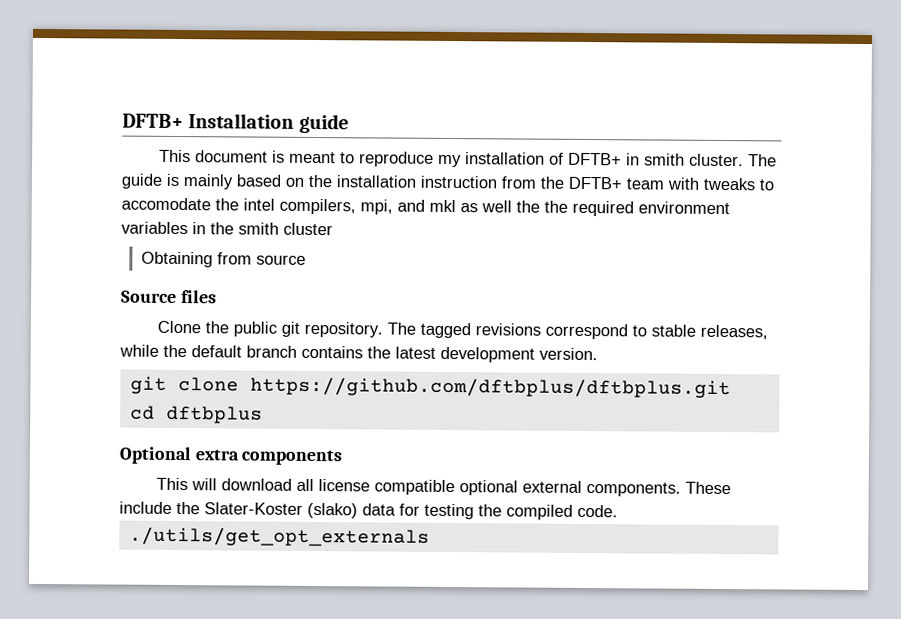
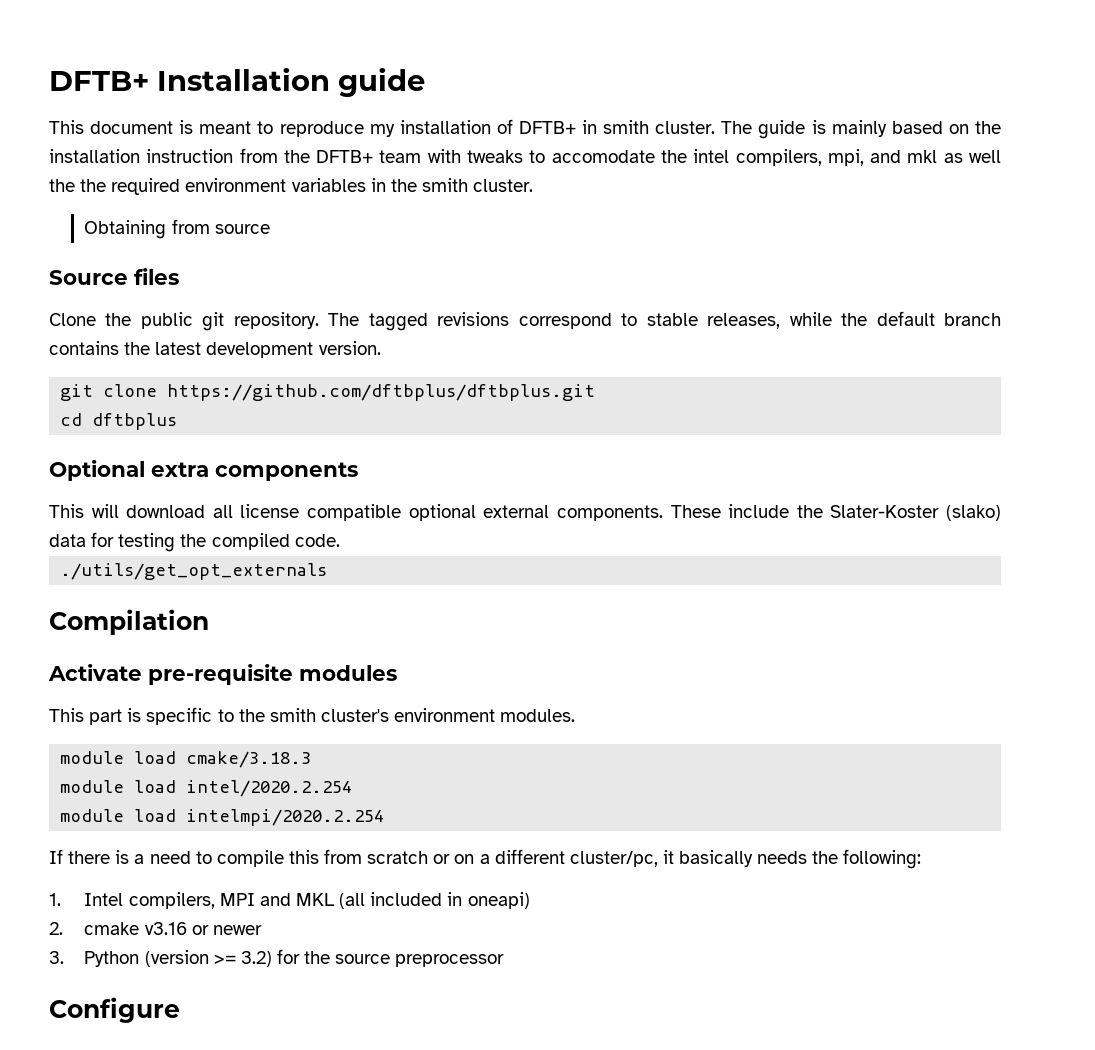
[283,222,333,236] cluster -> [473,179,534,192] cluster.
(430, 536) none -> [49,609,209,635] [48,664,397,685] [49,707,576,725] [60,751,312,768] [60,780,353,797] [60,809,385,826] [49,849,922,869] [49,892,530,909] [49,922,262,935] [49,949,505,967] [49,997,180,1023] // Compilation // Activate pre-requisite modules // This part is specific to the smith cluster's environment modules. // module load cmake/3.18.3 // module load intel/2020.2.254 // module load intelmpi/2020.2.254 // If there is a need to compile this from scratch or on a different cluster/pc, it basically needs the following: // 1. Intel compilers, MPI and MKL (all included in oneapi) // 2. cmake v3.16 or newer // 3. Python (version >= 3.2) for the source preprocessor // Configure

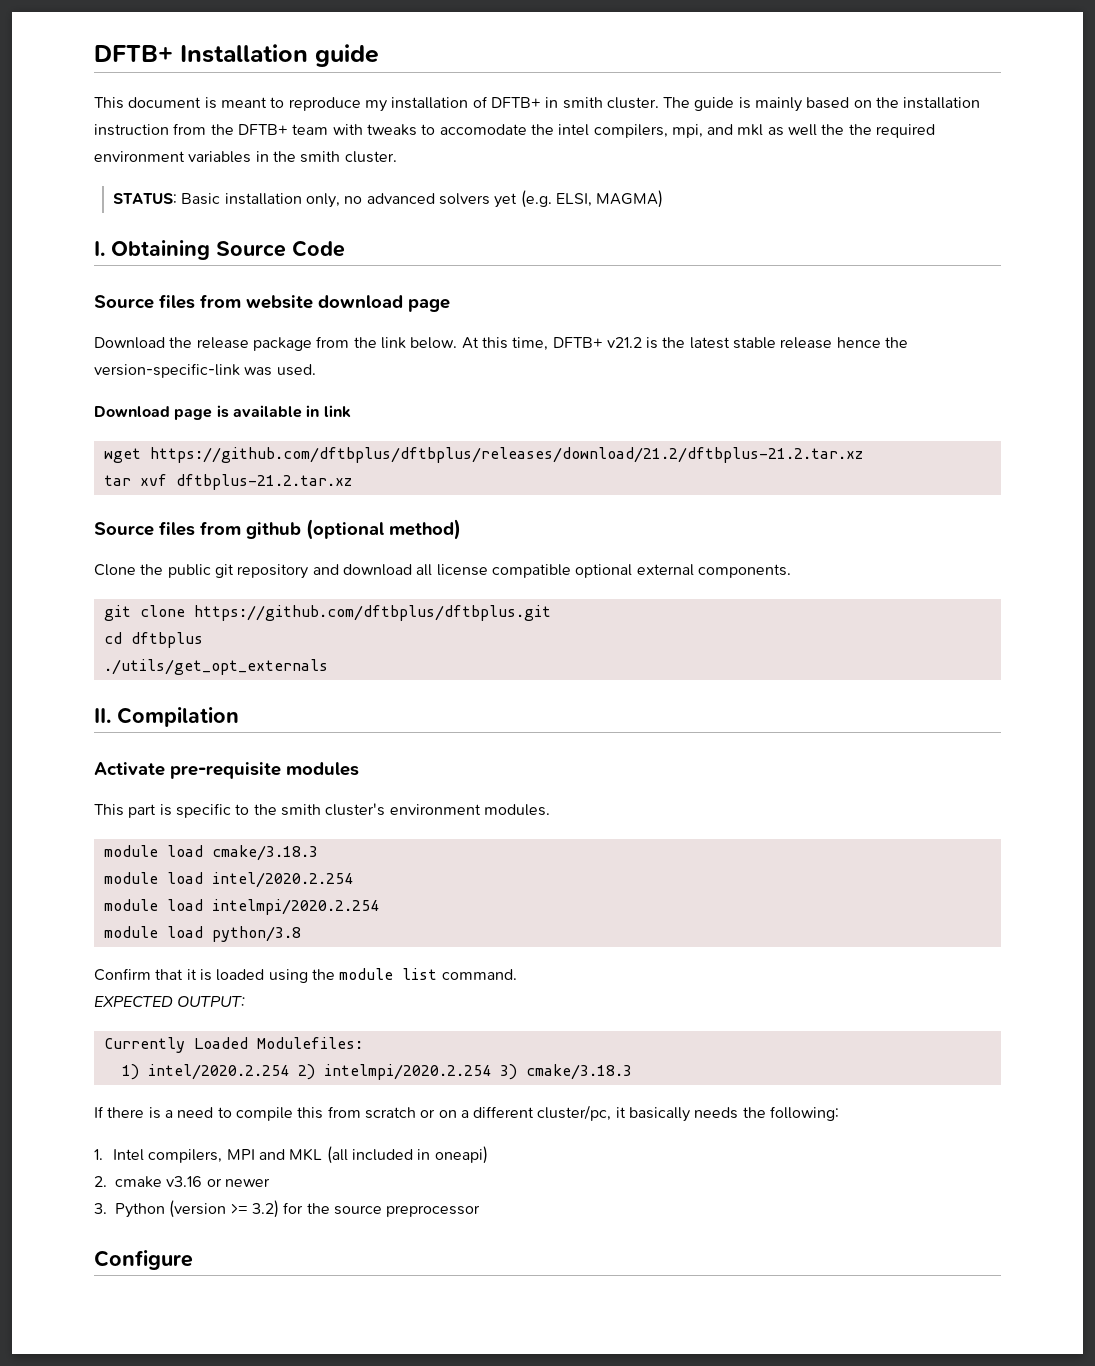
[84,219,270,239] [49,268,179,285] [49,311,1002,331] [49,341,381,358] Obtaining from source // Source files // Clone the public git repository. The tagged revisions correspond to stable releases, while the default branch contains the latest development version. -> [113,190,664,208] [94,240,345,260] [94,294,450,312] [94,336,909,351] [94,363,316,378] [94,405,351,420] [103,447,863,463] [103,474,352,490] [94,519,461,540] [94,564,791,579] STATUS: Basic installation only, no advanced solvers yet (e.g. ELSI, MAGMA) // I. Obtaining Source Code // Source files from website download page // Download the release package from the link below. At this time, DFTB+ v21.2 is the latest stable release hence the version-specific-link was used. // Download page is available in link // wget https://github.com/dftbplus/dftbplus/releases/download/21.2/dftbplus-21.2.tar.xz // tar xvf dftbplus-21.2.tar.xz // Source files from github (optional method) // Clone the public git repository and download all license compatible optional external components.
[49,460,358,481] [49,504,1002,521] [49,532,340,552] // Optional extra components // This will download all license compatible optional external components. These include the Slater-Koster (slako) data for testing the compiled code. -> (203, 640) none
(328, 571) none -> [94,708,111,723] II.
(385, 817) none -> [103,926,301,942] [94,968,517,983] [94,996,246,1007] [103,1037,363,1053] [121,1064,632,1080] // module load python/3.8 // Confirm that it is loaded using the module list command. // EXPECTED OUTPUT: // Currently Loaded Modulefiles: // 1) intel/2020.2.254 2) intelmpi/2020.2.254 3) cmake/3.18.3

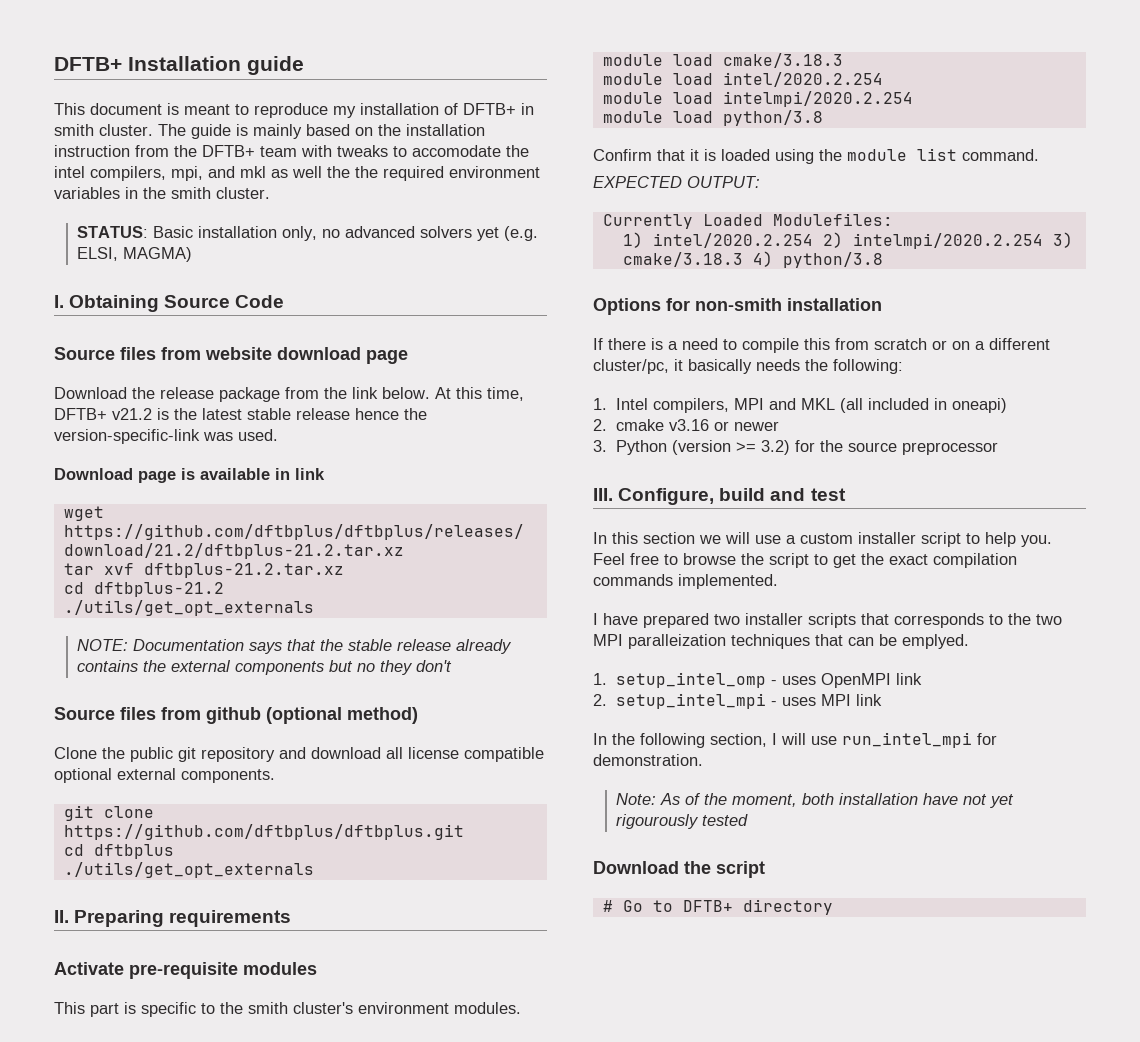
(352, 482) none -> [63,582,224,597] [63,600,314,616] [77,639,513,654] [77,660,453,675] // cd dftbplus-21.2 // ./utils/get_opt_externals // NOTE: Documentation says that the stable release already contains the external components but no they don't
[117,707,239,727] Compilation -> [74,910,292,927] Preparing requirements
(632, 1072) none -> [752,251,883,268] [593,298,882,315] 4) python/3.8 // Options for non-smith installation
[94,1250,193,1270] Configure -> [593,488,846,505] [593,532,1052,547] [593,553,1017,568] [593,574,778,589] [593,613,1062,628] [593,634,969,649] [593,672,923,688] [593,693,883,709] [593,732,997,748] [593,754,703,766] [616,793,1015,808] [616,814,749,829] [593,861,765,878] [602,899,833,915] III. Configure, build and test // In this section we will use a custom installer script to help you. Feel free to browse the script to get the exact compilation commands implemented. // I have prepared two installer scripts that corresponds to the two MPI paralleization techniques that can be emplyed. // 1. setup_intel_omp - uses OpenMPI link // 2. setup_intel_mpi - uses MPI link // In the following section, I will use run_intel_mpi for demonstration. // Note: As of the moment, both installation have not yet rigourously tested // Download the script // # Go to DFTB+ directory

